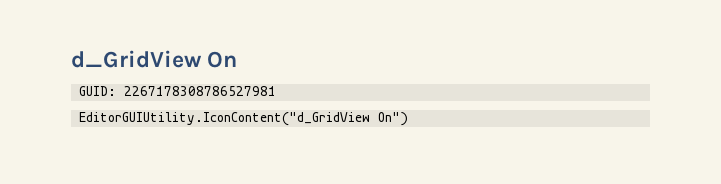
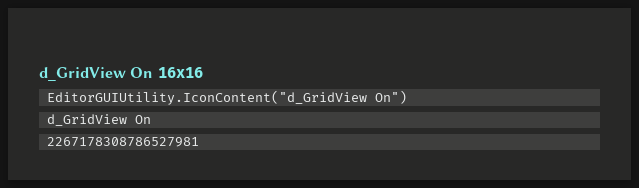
[71,50,238,68] [78,86,116,96] d_GridView On // GUID: -> [39,67,203,81] [46,90,407,105] [46,114,151,126] d_GridView On 16x16 // EditorGUIUtility.IconContent("d_GridView On") // d_GridView On //
[78,112,408,126] // EditorGUIUtility.IconContent("d_GridView On") -> (199, 142) none

